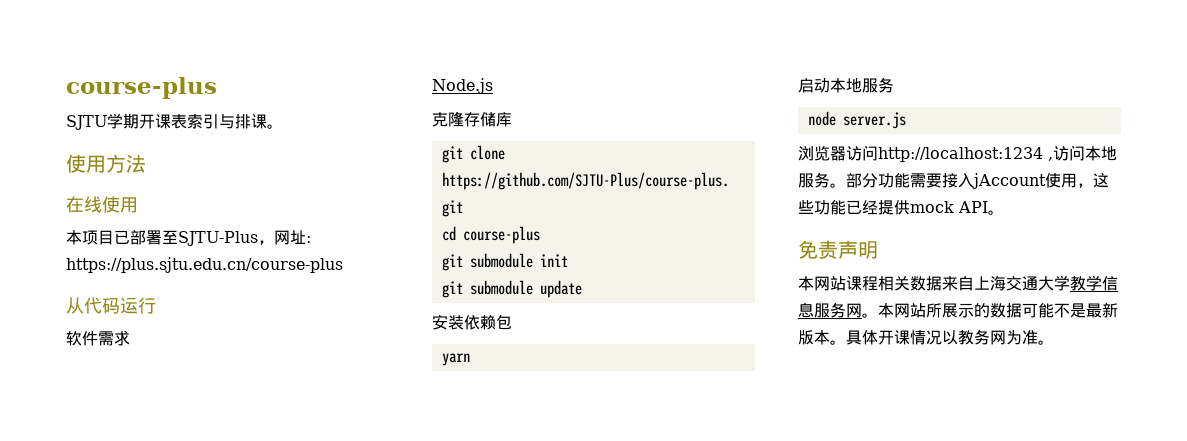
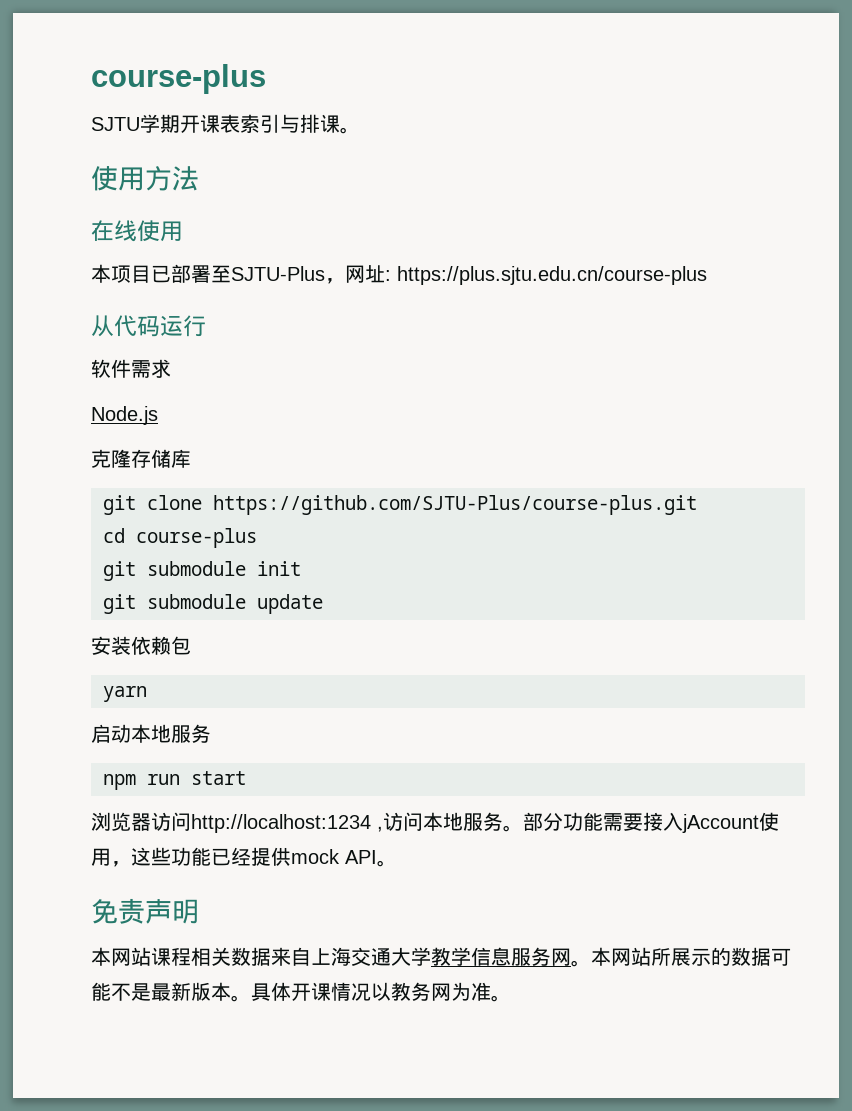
[807,111,906,129] node server.js -> [103,771,246,790] npm run start

